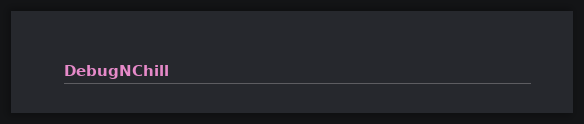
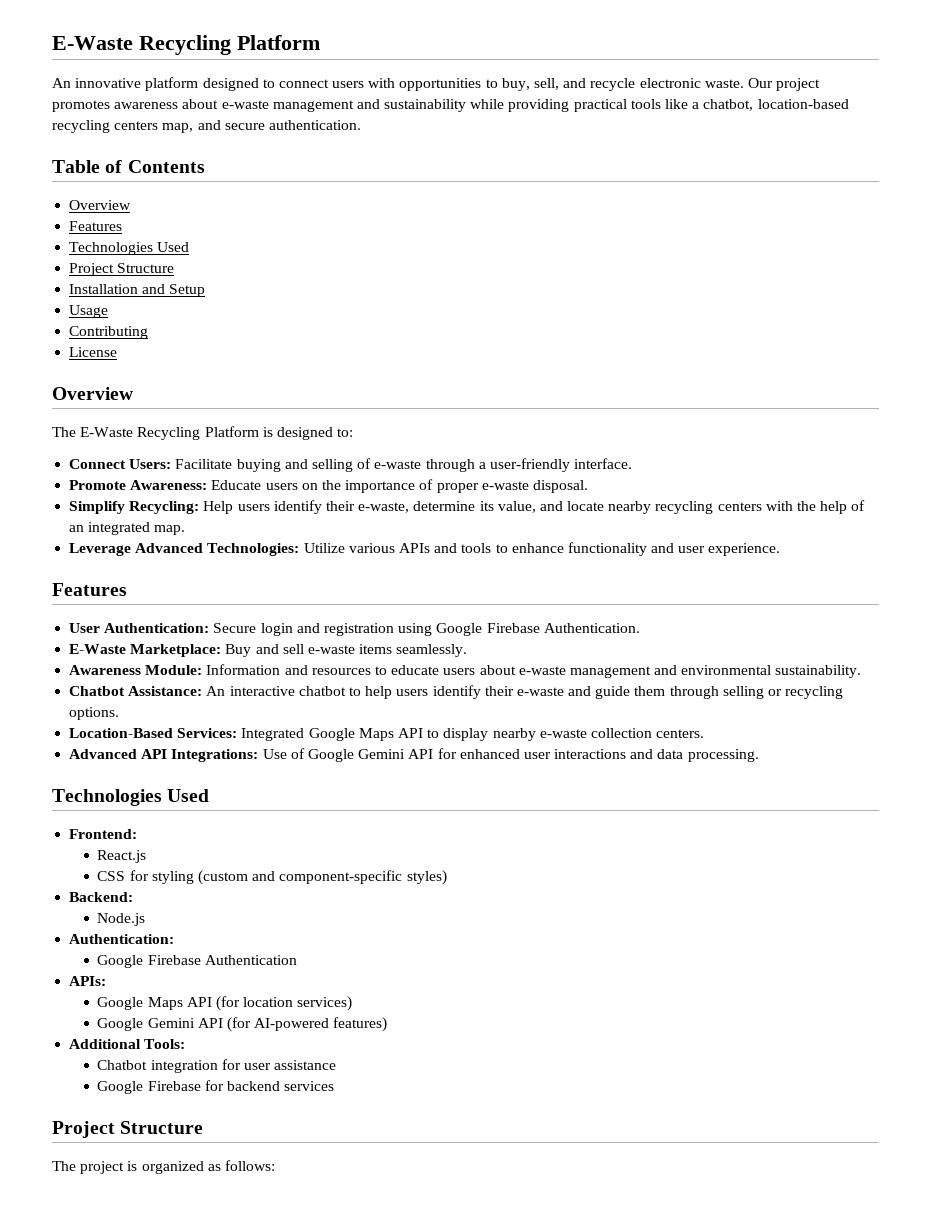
[64,65,169,79] DebugNChill -> [52,35,320,55] [52,77,821,91] [52,99,849,112] [52,120,361,133] [52,160,205,173] [69,200,132,210] [69,221,123,231] [69,242,190,255] [69,263,175,276] [69,284,206,297] [69,305,109,318] [69,326,149,339] [69,347,118,357] [52,387,133,400] [52,426,354,440] [69,458,633,472] [69,479,588,493] [69,500,866,514] [69,522,186,535] [69,542,781,556] [52,583,127,596] [69,623,640,636] [69,644,468,657] [69,664,862,678] [69,685,844,699] [69,707,120,720] [69,728,705,741] [69,748,759,762] [52,789,210,806] [69,829,138,839] [97,850,147,863] [97,870,447,885] [69,892,134,902] [97,913,146,926] [69,934,175,944] [97,955,297,968] [69,976,107,986] [97,996,353,1011] [97,1017,388,1032] [69,1039,186,1049] [97,1059,337,1073] [97,1080,335,1094] [52,1121,204,1138] [52,1160,275,1174] E-Waste Recycling Platform // An innovative platform designed to connect users with opportunities to buy, sell, and recycle electronic waste. Our project promotes awareness about e-waste management and sustainability while providing practical tools like a chatbot, location-based recycling centers map, and secure authentication. // Table of Contents // Overview // Features // Technologies Used // Project Structure // Installation and Setup // Usage // Contributing // License // Overview // The E-Waste Recycling Platform is designed to: // Connect Users: Facilitate buying and selling of e-waste through a user-friendly interface. // Promote Awareness: Educate users on the importance of proper e-waste disposal. // Simplify Recycling: Help users identify their e-waste, determine its value, and locate nearby recycling centers with the help of an integrated map. // Leverage Advanced Technologies: Utilize various APIs and tools to enhance functionality and user experience. // Features // User Authentication: Secure login and registration using Google Firebase Authentication. // E-Waste Marketplace: Buy and sell e-waste items seamlessly. // Awareness Module: Information and resources to educate users about e-waste management and environmental sustainability. // Chatbot Assistance: An interactive chatbot to help users identify their e-waste and guide them through selling or recycling options. // Location-Based Services: Integrated Google Maps API to display nearby e-waste collection centers. // Advanced API Integrations: Use of Google Gemini API for enhanced user interactions and data processing. // Technologies Used // Frontend: // React.js // CSS for styling (custom and component-specific styles) // Backend: // Node.js // Authentication: // Google Firebase Authentication // APIs: // Google Maps API (for location services) // Google Gemini API (for AI-powered features) // Additional Tools: // Chatbot integration for user assistance // Google Firebase for backend services // Project Structure // The project is organized as follows:

